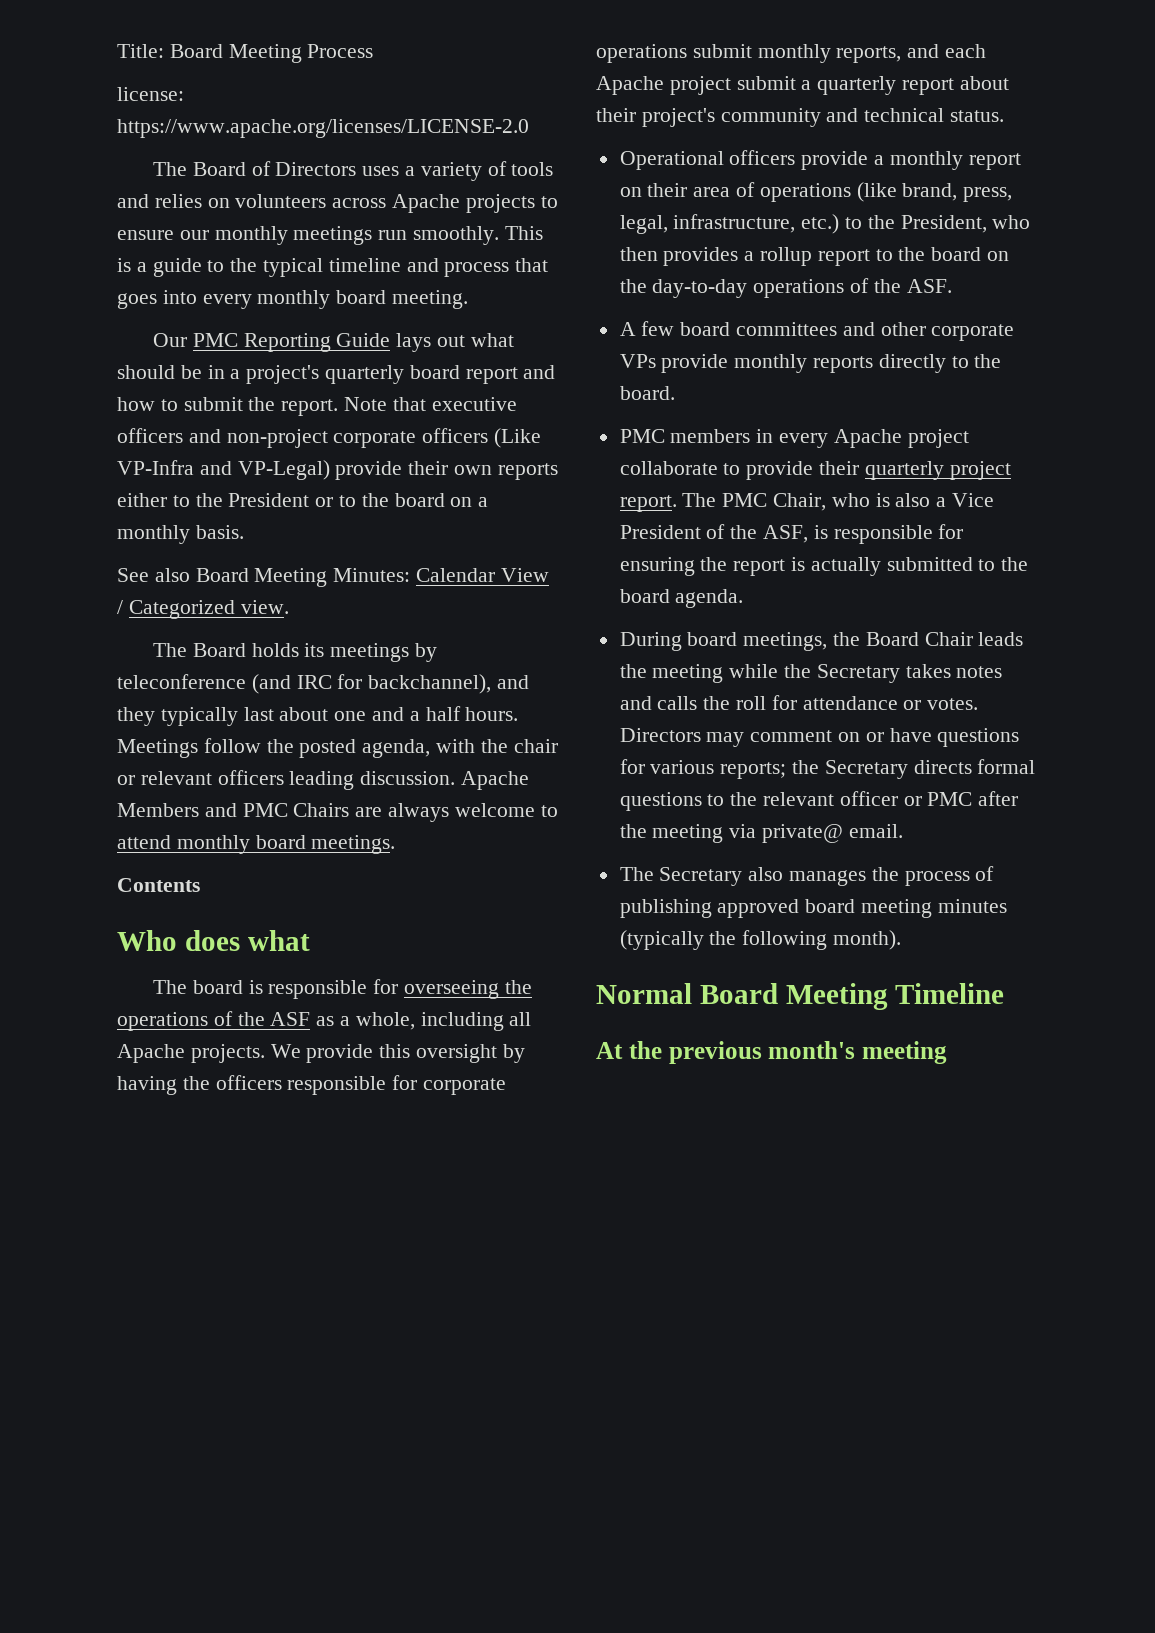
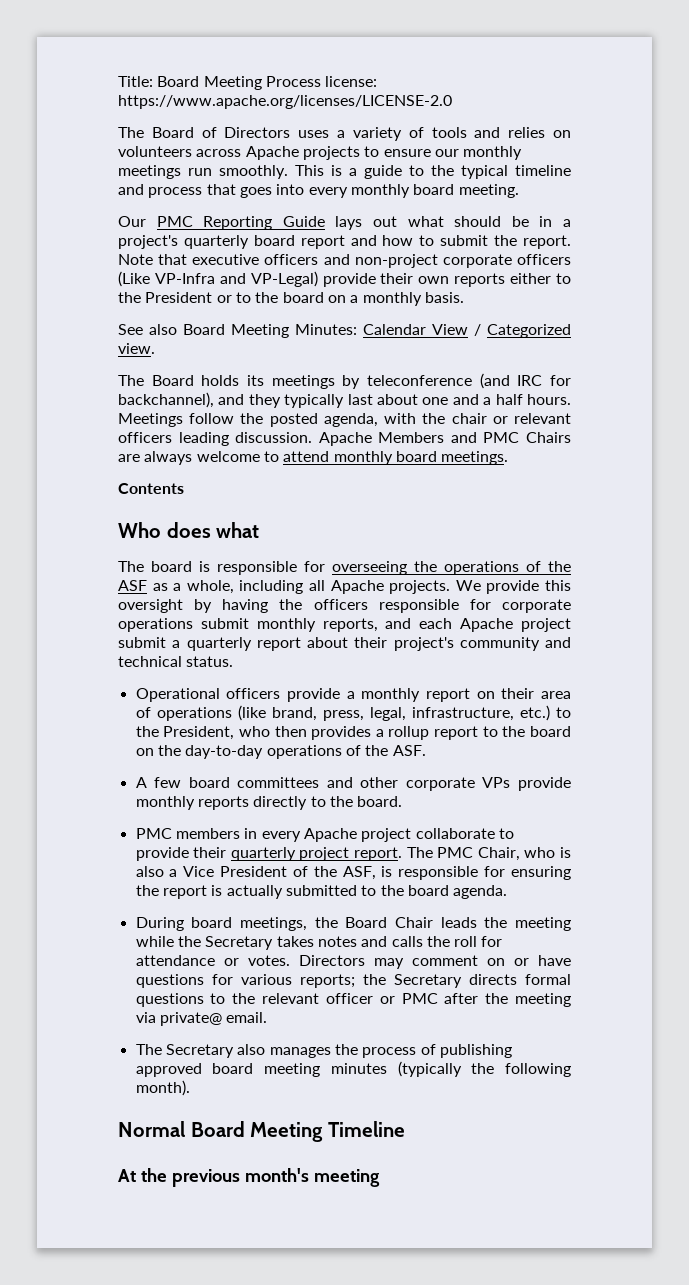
(374, 51) // -> (321, 81) none

